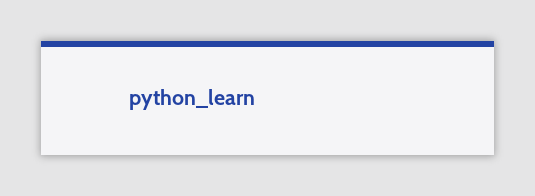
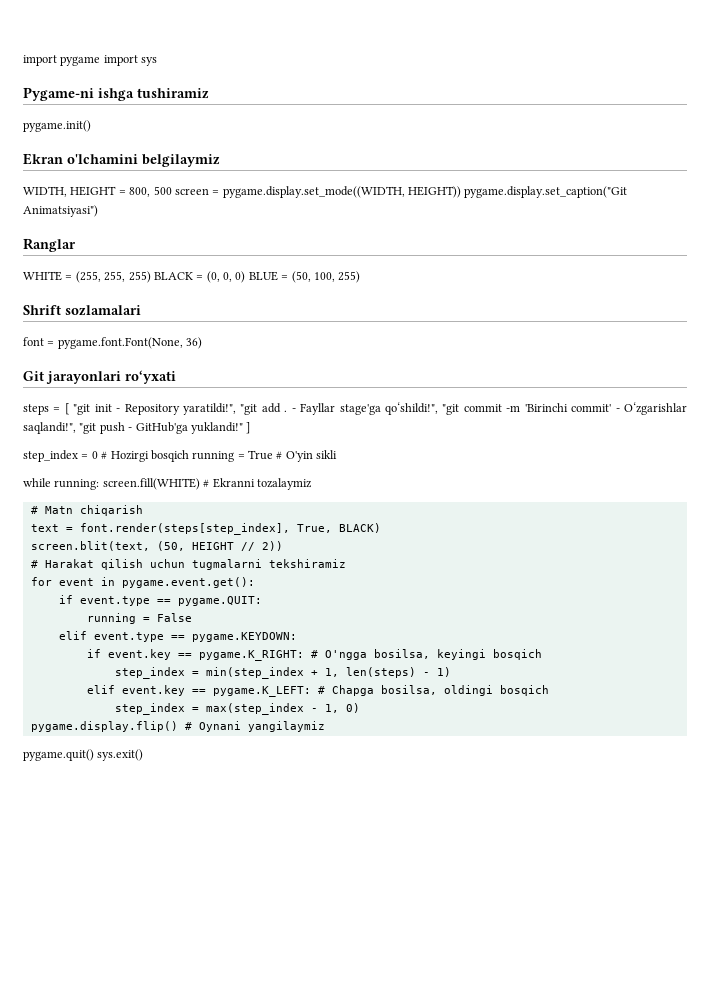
[129,89,255,110] python_learn -> [23,55,158,66] [23,87,209,101] [23,120,91,132] [23,153,220,167] [23,186,628,198] [23,205,98,217] [23,238,76,252] [23,271,361,283] [23,305,141,316] [23,337,203,349] [23,370,176,384] [23,402,688,415] [23,422,251,434] [23,450,338,462] [23,478,312,490] [30,505,143,516] [30,523,381,535] [30,541,283,551] [30,559,346,570] [30,577,255,588] [58,595,262,606] [86,613,192,624] [58,631,297,642] [86,649,542,661] [114,667,451,679] [86,685,549,697] [114,703,360,715] [30,721,325,732] [23,749,144,761] import pygame import sys // Pygame-ni ishga tushiramiz // pygame.init() // Ekran o'lchamini belgilaymiz // WIDTH, HEIGHT = 800, 500 screen = pygame.display.set_mode((WIDTH, HEIGHT)) pygame.display.set_caption("Git Animatsiyasi") // Ranglar // WHITE = (255, 255, 255) BLACK = (0, 0, 0) BLUE = (50, 100, 255) // Shrift sozlamalari // font = pygame.font.Font(None, 36) // Git jarayonlari ro‘yxati // steps = [ "git init - Repository yaratildi!", "git add . - Fayllar stage'ga qo‘shildi!", "git commit -m 'Birinchi commit' - O‘zgarishlar saqlandi!", "git push - GitHub'ga yuklandi!" ] // step_index = 0 # Hozirgi bosqich running = True # O'yin sikli // while running: screen.fill(WHITE) # Ekranni tozalaymiz // # Matn chiqarish // text = font.render(steps[step_index], True, BLACK) // screen.blit(text, (50, HEIGHT // 2)) // # Harakat qilish uchun tugmalarni tekshiramiz // for event in pygame.event.get(): // if event.type == pygame.QUIT: // running = False // elif event.type == pygame.KEYDOWN: // if event.key == pygame.K_RIGHT: # O'ngga bosilsa, keyingi bosqich // step_index = min(step_index + 1, len(steps) - 1) // elif event.key == pygame.K_LEFT: # Chapga bosilsa, oldingi bosqich // step_index = max(step_index - 1, 0) // pygame.display.flip() # Oynani yangilaymiz // pygame.quit() sys.exit()

